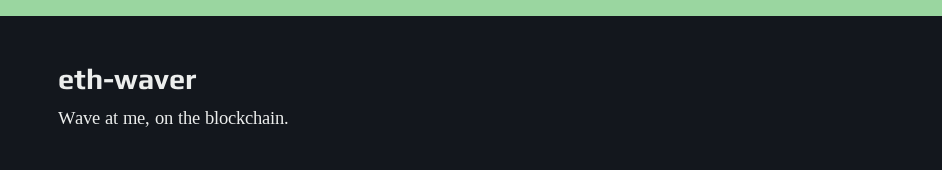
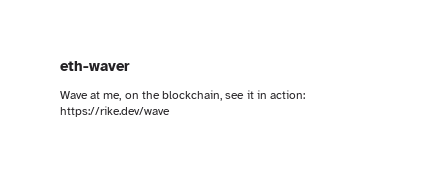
[205,111,289,124] blockchain. -> [162,90,306,101] [60,106,170,117] blockchain, see it in action: https://rike.dev/wave

